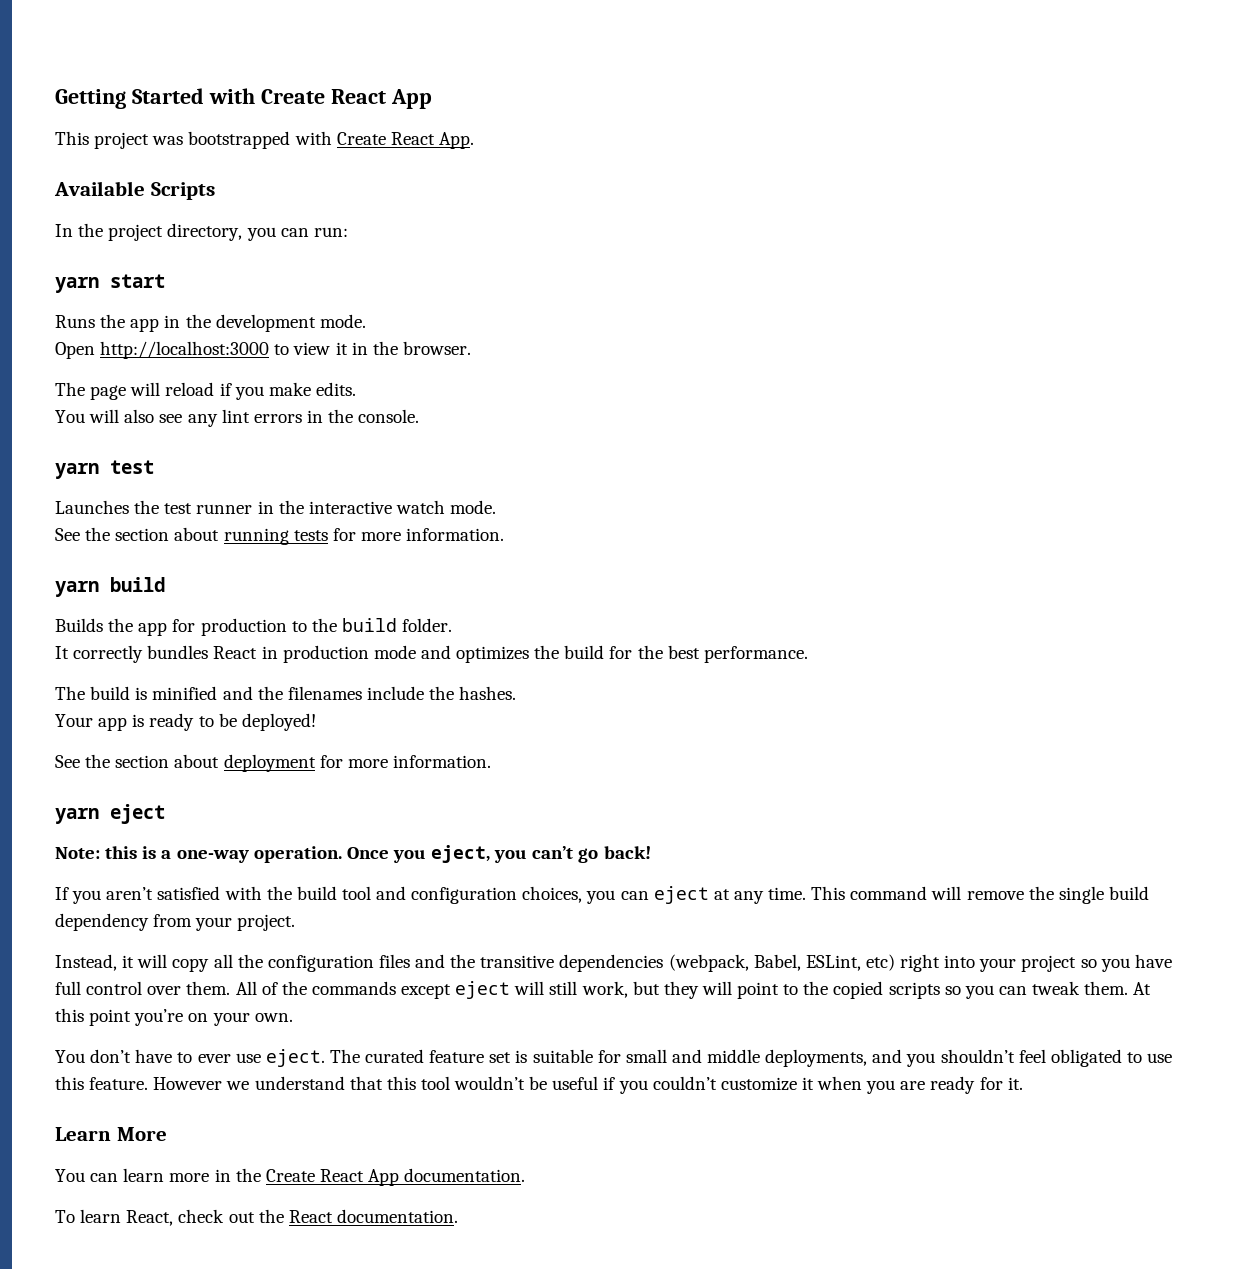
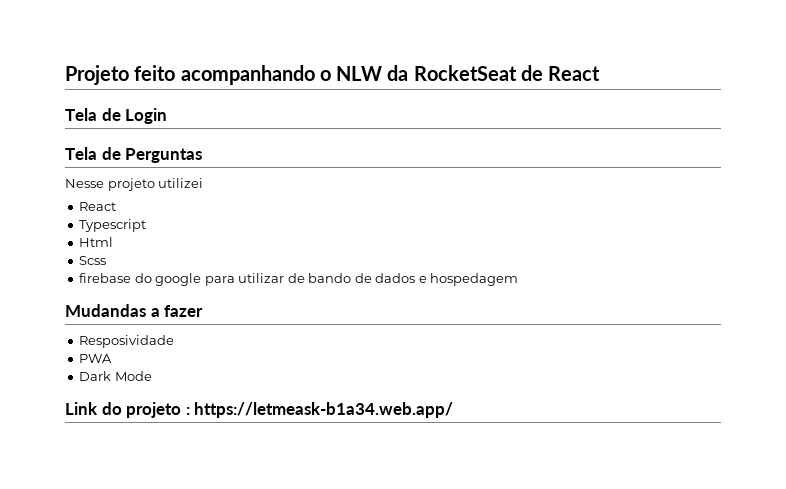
[55,88,432,109] [55,131,474,149] [54,181,215,200] [55,223,348,241] [55,274,165,293] [55,314,366,332] [55,341,471,359] [55,382,356,400] [55,409,420,427] [55,460,154,479] [55,500,497,514] [55,527,505,545] [55,577,165,597] [55,618,453,636] [55,645,808,663] [55,686,517,700] [55,713,316,731] [55,754,491,772] [55,804,165,824] [55,845,651,863] [55,886,1149,904] [55,913,296,931] [55,954,1172,972] [55,981,1152,999] [55,1008,293,1026] [55,1049,1173,1067] [55,1076,1023,1094] [55,1127,167,1141] [55,1168,526,1186] [55,1209,458,1226] Getting Started with Create React App // This project was bootstrapped with Create React App. // Available Scripts // In the project directory, you can run: // yarn start // Runs the app in the development mode. // Open http://localhost:3000 to view it in the browser. // The page will reload if you make edits. // You will also see any lint errors in the console. // yarn test // Launches the test runner in the interactive watch mode. // See the section about running tests for more information. // yarn build // Builds the app for production to the build folder. // It correctly bundles React in production mode and optimizes the build for the best performance. // The build is minified and the filenames include the hashes. // Your app is ready to be deployed! // See the section about deployment for more information. // yarn eject // Note: this is a one-way operation. Once you eject, you can’t go back! // If you aren’t satisfied with the build tool and configuration choices, you can eject at any time. This command will remove the single build dependency from your project. // Instead, it will copy all the configuration files and the transitive dependencies (webpack, Babel, ESLint, etc) right into your project so you have full control over them. All of the commands except eject will still work, but they will point to the copied scripts so you can tweak them. At this point you’re on your own. // You don’t have to ever use eject. The curated feature set is suitable for small and middle deployments, and you shouldn’t feel obligated to use this feature. However we understand that this tool wouldn’t be useful if you couldn’t customize it when you are ready for it. // Learn More // You can learn more in the Create React App documentation. // To learn React, check out the React documentation. -> [65,65,601,85] [65,108,168,124] [65,147,203,163] [65,178,204,191] [79,202,117,211] [79,219,147,232] [79,237,114,247] [79,256,107,265] [79,273,519,286] [65,304,204,317] [79,335,175,348] [79,354,113,363] [79,371,152,381] [65,402,454,418] Projeto feito acompanhando o NLW da RocketSeat de React // Tela de Login // Tela de Perguntas // Nesse projeto utilizei // React // Typescript // Html // Scss // firebase do google para utilizar de bando de dados e hospedagem // Mudandas a fazer // Resposividade // PWA // Dark Mode // Link do projeto : https://letmeask-b1a34.web.app/

